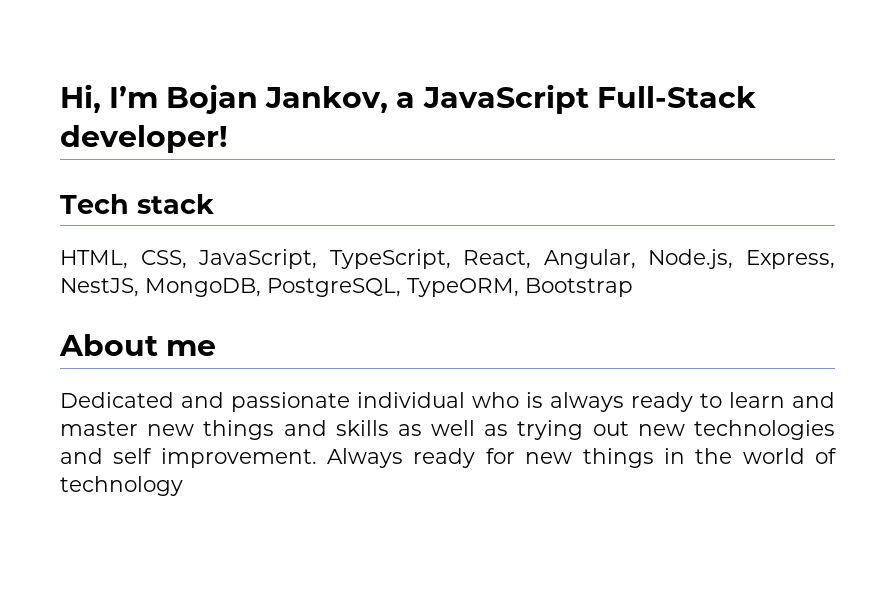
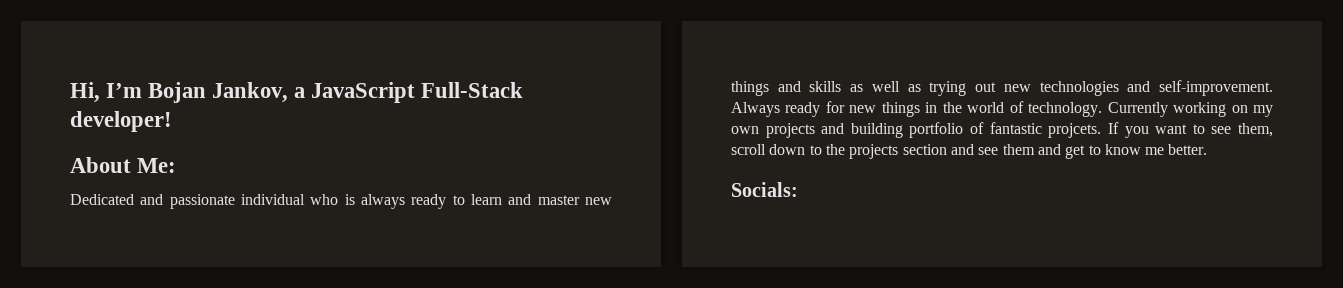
[60,194,214,214] [60,249,835,269] [60,278,633,297] // Tech stack // HTML, CSS, JavaScript, TypeScript, React, Angular, Node.js, Express, NestJS, MongoDB, PostgreSQL, TypeORM, Bootstrap -> (172, 121) none
[166,340,217,356] me -> [137,158,177,173] Me:
[113,448,317,468] self improvement. -> [1159,80,1273,96] self-improvement.
[60,476,183,496] technology -> [1028,102,1273,117] [731,122,1274,138] [731,144,1208,159] [731,182,798,197] technology. Currently working on my own projects and building portfolio of fantastic projcets. If you want to see them, scroll down to the projects section and see them and get to know me better. // Socials:

